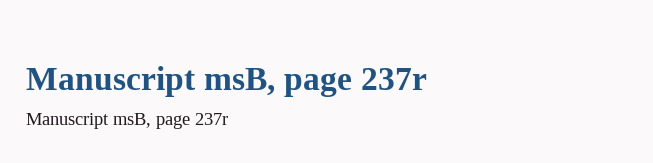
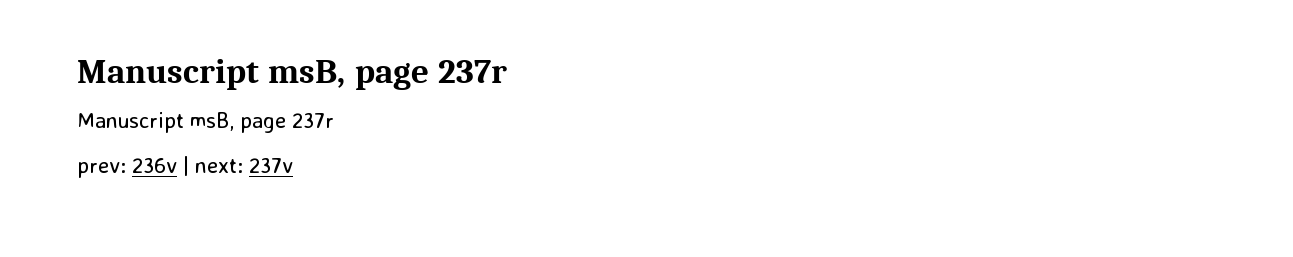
(228, 119) none -> [77,156,293,178] // prev: 236v | next: 237v

